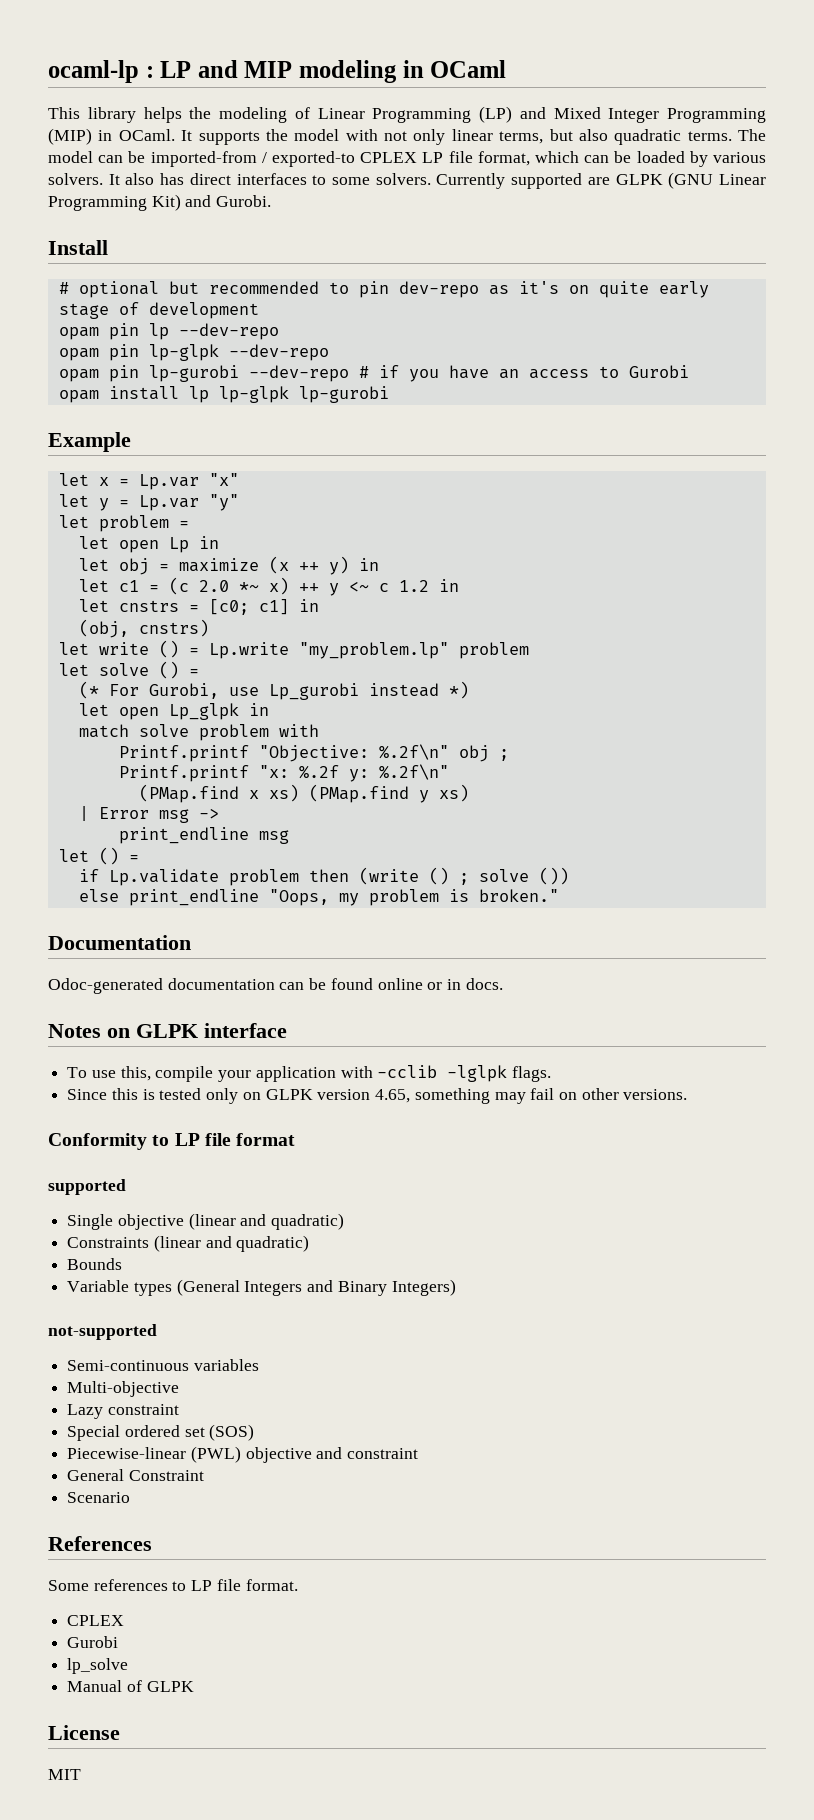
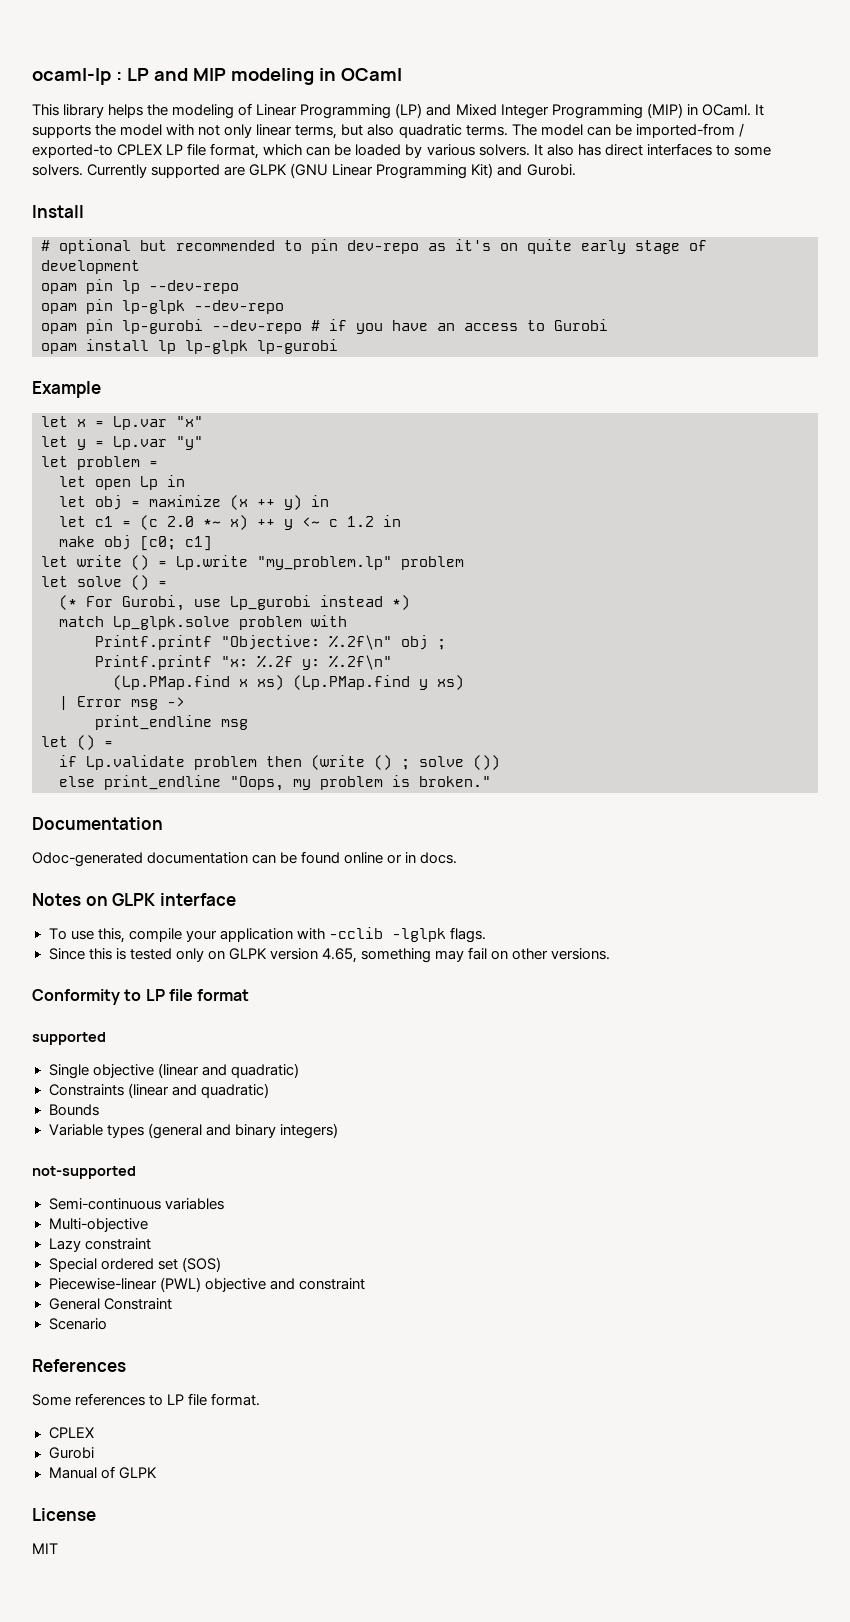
[78,599,199,612] let cnstrs = -> [59,535,131,550] make obj
[298,599,319,612] [78,619,209,638] in // (obj, cnstrs) -> (212, 543) none
[78,703,269,720] // let open Lp_glpk in -> (410, 602) none
[138,724,189,737] solve -> [113,616,230,630] Lp_glpk.solve
[138,784,239,803] (PMap.find -> [113,675,230,690] (Lp.PMap.find
[308,784,409,803] (PMap.find -> [293,675,410,690] (Lp.PMap.find
[176,1279,456,1296] (General Integers and Binary Integers) -> [147,1123,338,1139] (general and binary integers)
[67,1658,129,1674] // lp_solve -> (94, 1453) none

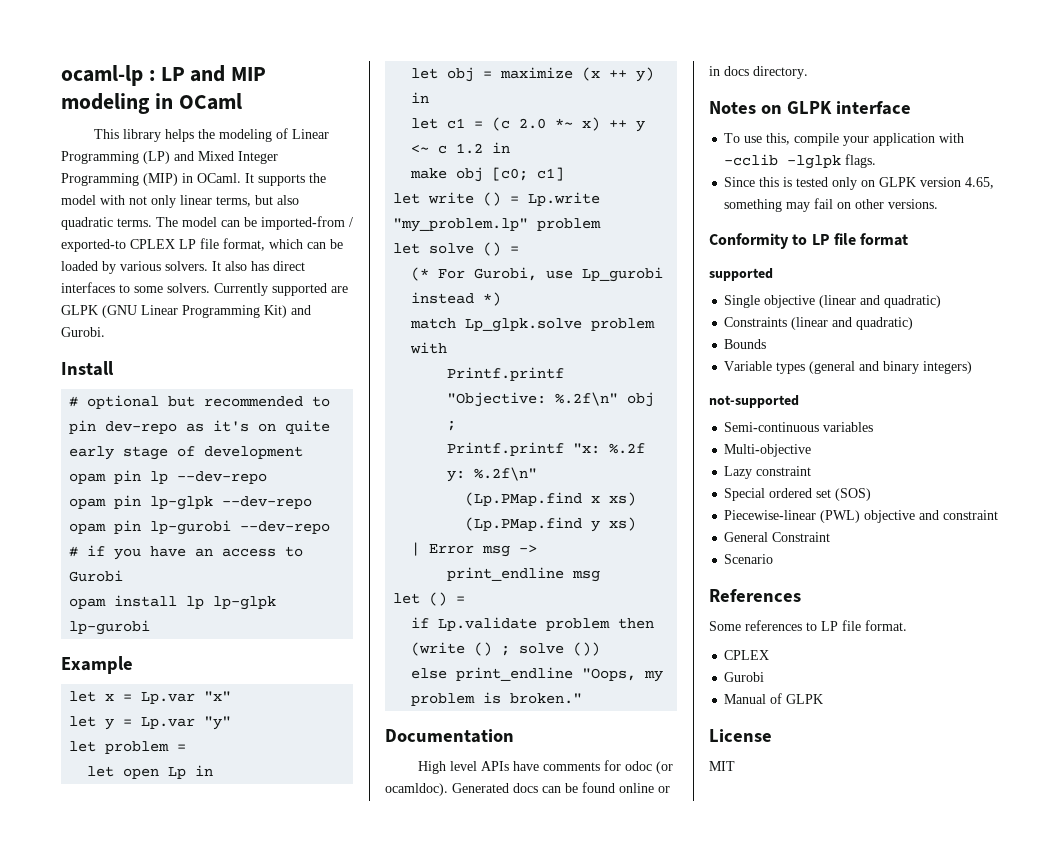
[32,852,249,867] Odoc-generated documentation -> [418,760,674,774] [385,783,538,796] High level APIs have comments for odoc (or ocamldoc). Generated docs
[420,852,458,864] docs. -> [724,66,808,79] docs directory.

